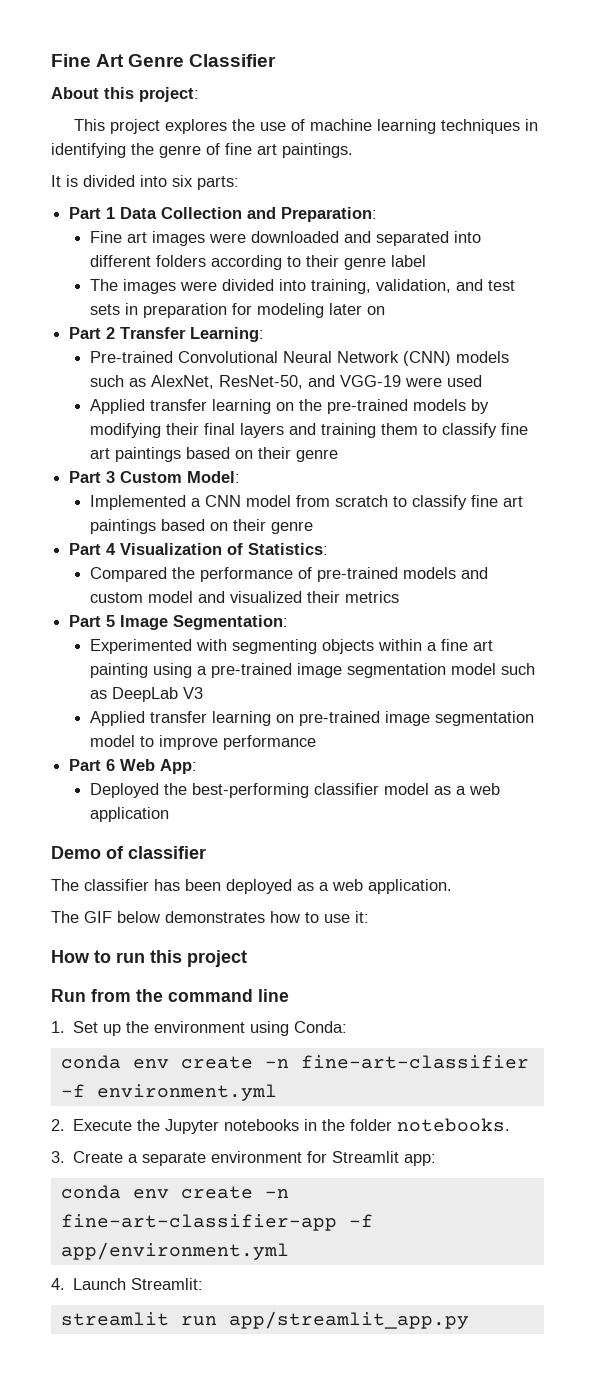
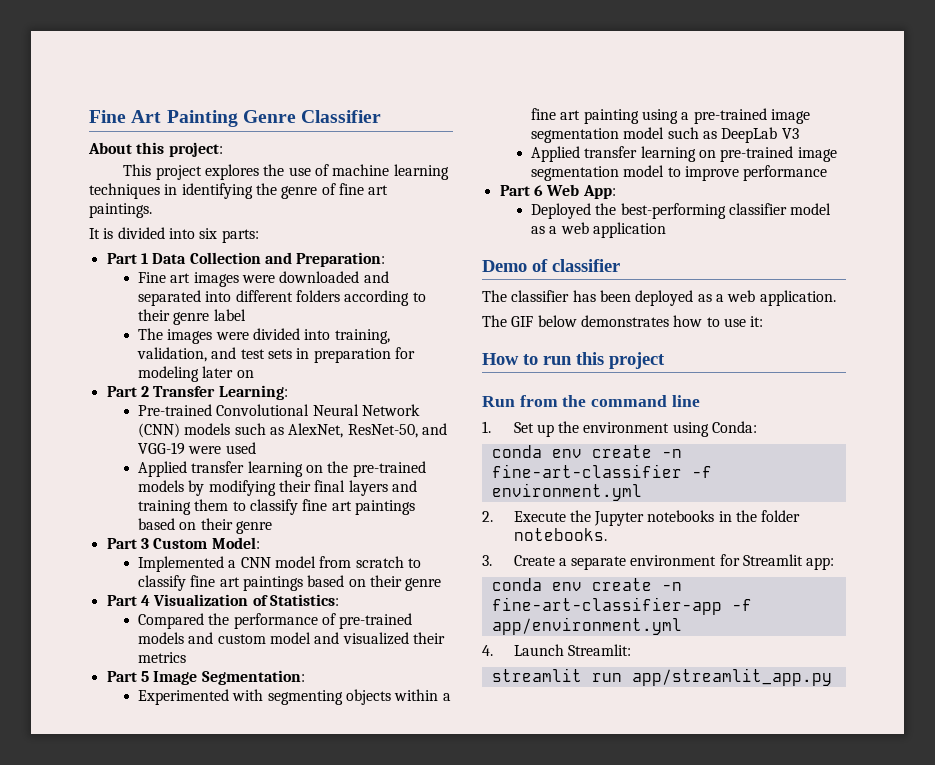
(125, 60) none -> [166,110,238,127] Painting

